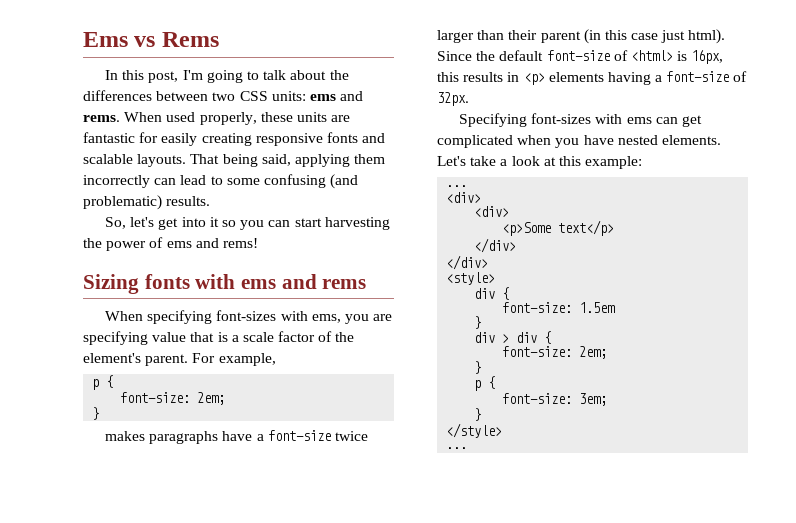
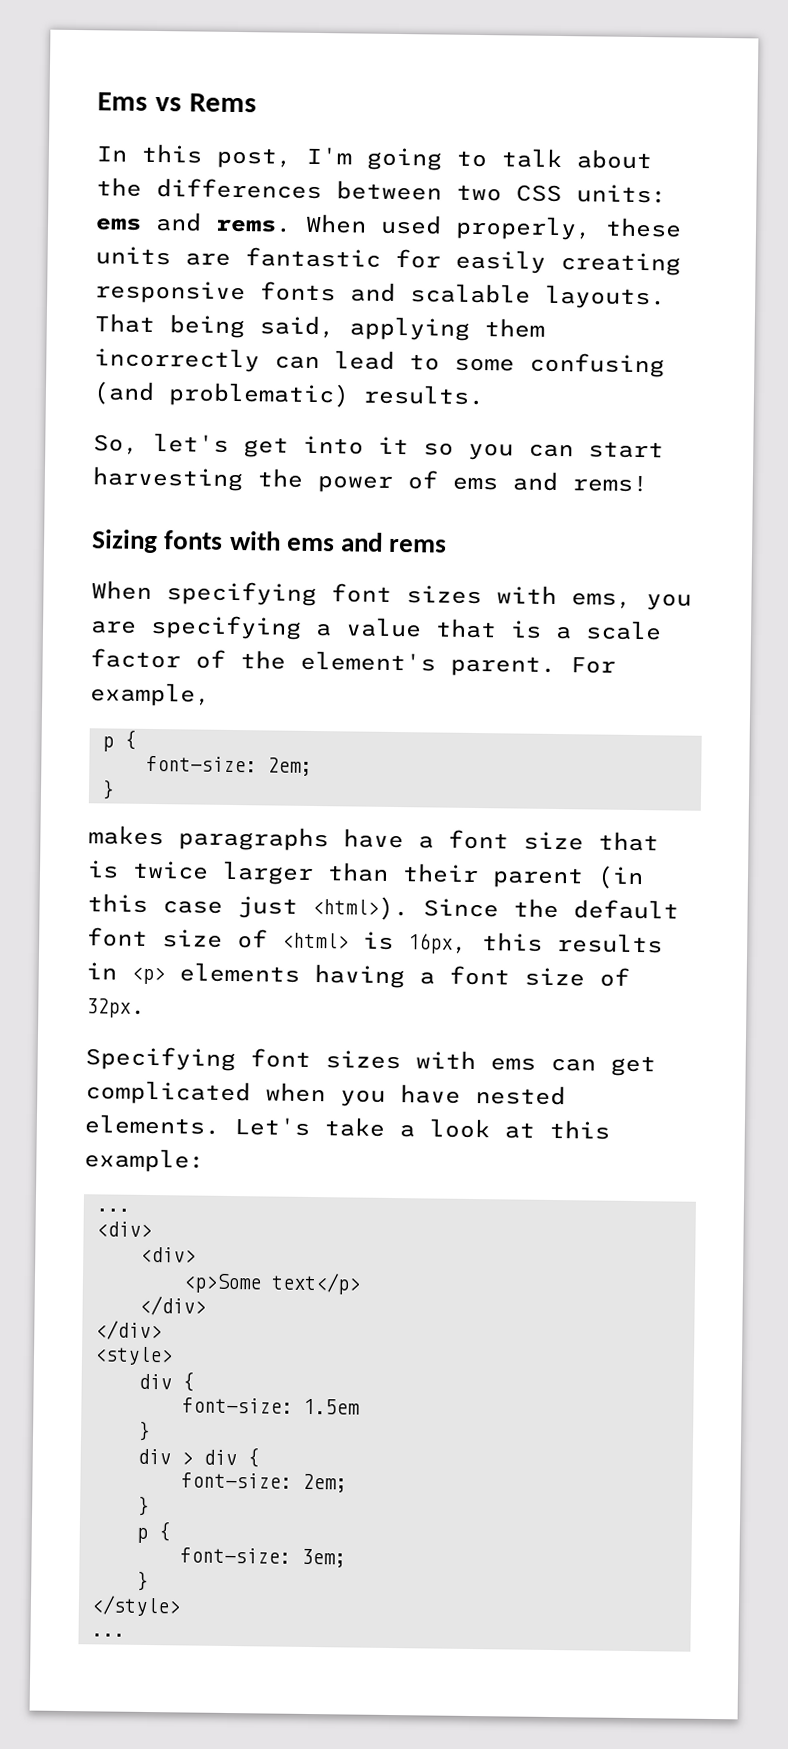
[216,310,277,321] font-sizes -> [331,583,482,605] font sizes
(148, 338) none -> [315,623,332,637] a
[267,430,331,441] font-size -> [448,829,659,852] [87,860,119,879] font size that is
[688,29,726,44] html). -> [312,895,409,921] <html>).
[546,50,610,61] font-size -> [87,927,223,948] font size
[666,71,730,82] font-size -> [449,965,585,987] font size
[531,113,592,124] font-sizes -> [250,1048,401,1070] font sizes

